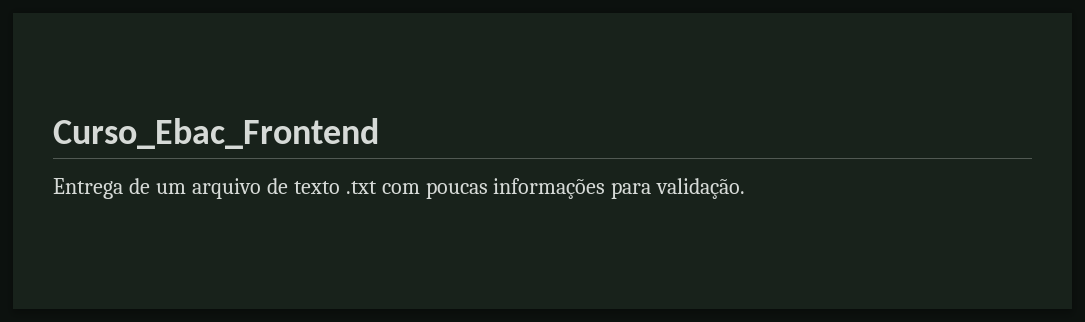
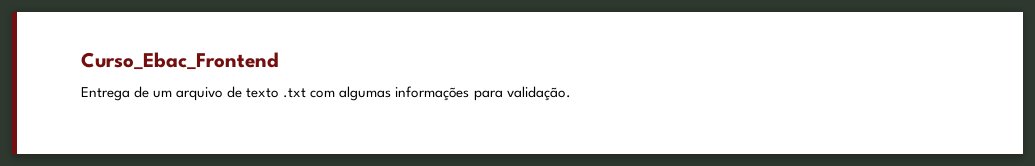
[425,182,488,199] poucas -> [339,86,392,101] algumas

